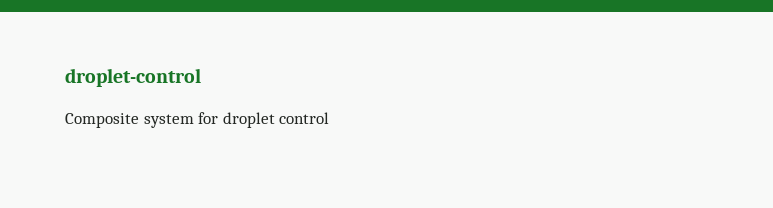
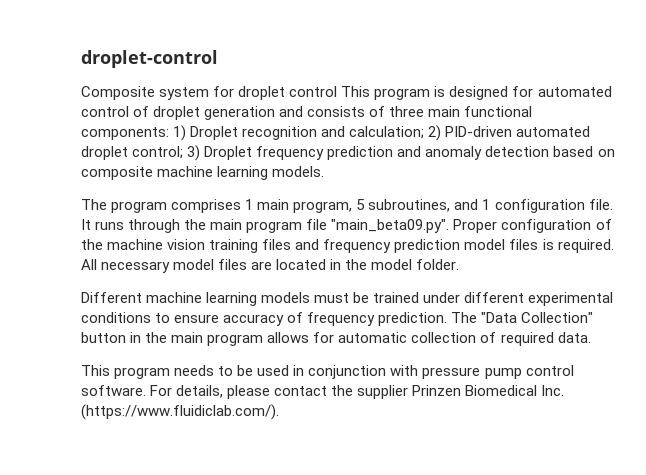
(330, 118) none -> [341,86,612,100] [81,106,533,120] [81,125,591,141] [81,145,615,161] [81,166,325,180] [81,199,613,213] [81,219,612,233] [81,239,614,253] [81,259,460,273] [81,292,614,306] [81,312,594,326] [81,332,591,346] [81,365,574,379] [81,385,565,399] [81,404,279,420] This program is designed for automated control of droplet generation and consists of three main functional components: 1) Droplet recognition and calculation; 2) PID-driven automated droplet control; 3) Droplet frequency prediction and anomaly detection based on composite machine learning models. // The program comprises 1 main program, 5 subroutines, and 1 configuration file. It runs through the main program file "main_beta09.py". Proper configuration of the machine vision training files and frequency prediction model files is required. All necessary model files are located in the model folder. // Different machine learning models must be trained under different experimental conditions to ensure accuracy of frequency prediction. The "Data Collection" button in the main program allows for automatic collection of required data. // This program needs to be used in conjunction with pressure pump control software. For details, please contact the supplier Prinzen Biomedical Inc. (https://www.fluidiclab.com/).

